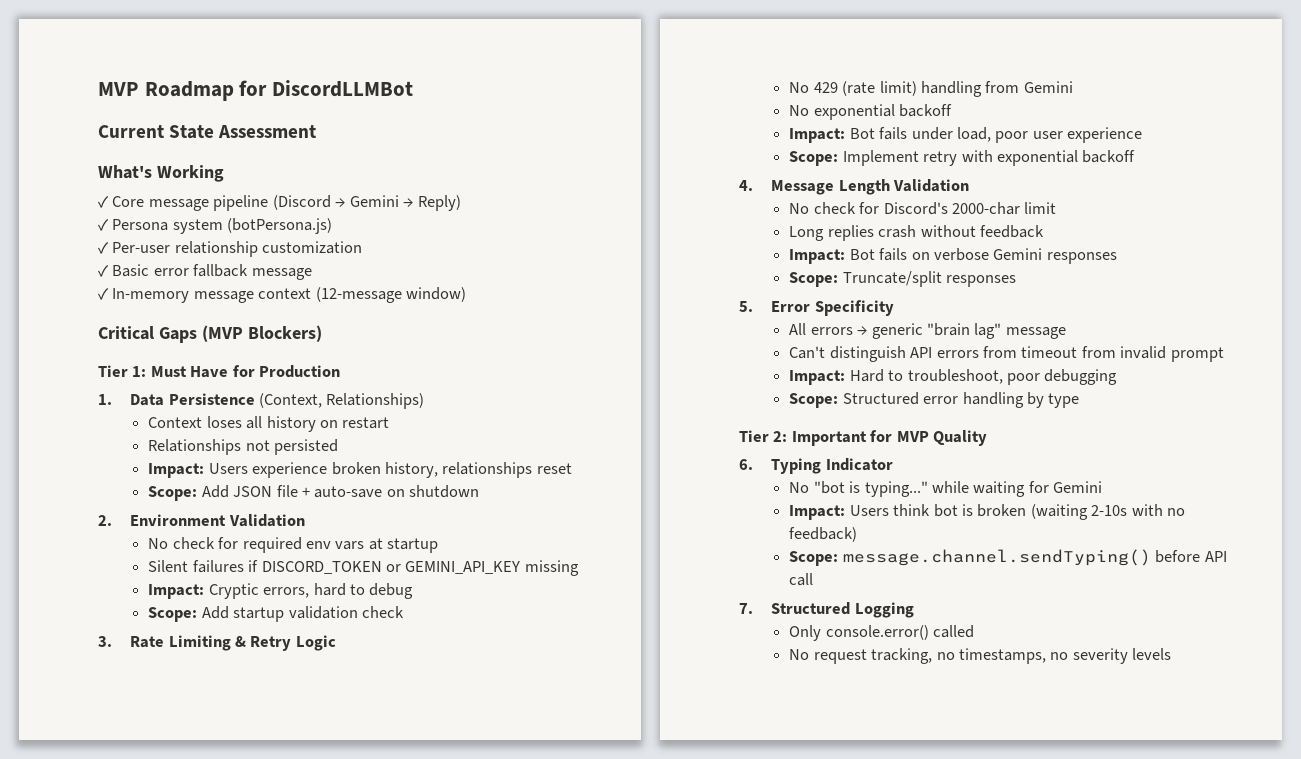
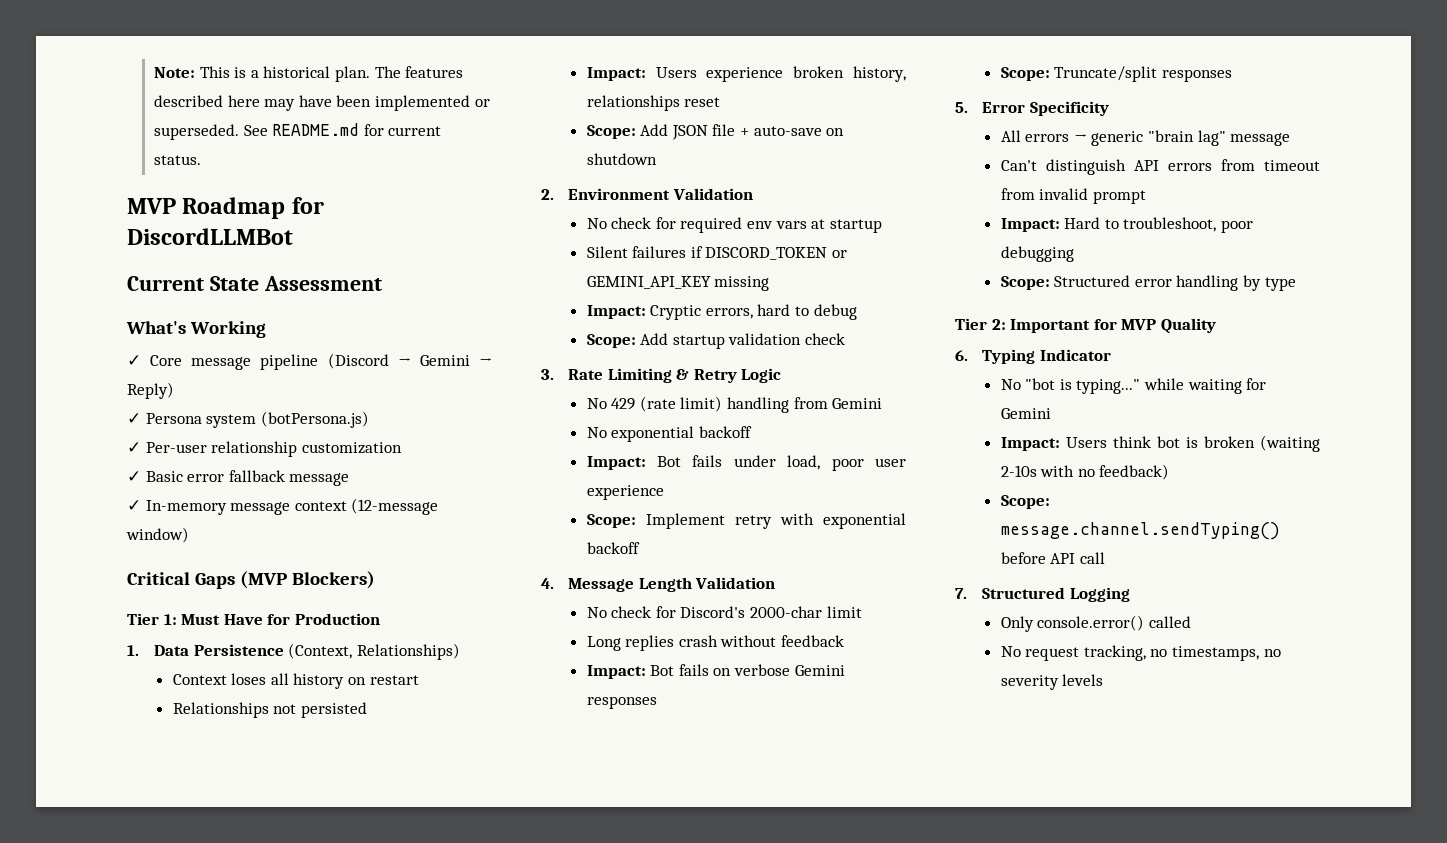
(98, 89) none -> [154,66,464,82] [154,95,490,111] [154,123,442,140] [154,155,202,165] Note: This is a historical plan. The features described here may have been implemented or superseded. See README.md for current status. //

